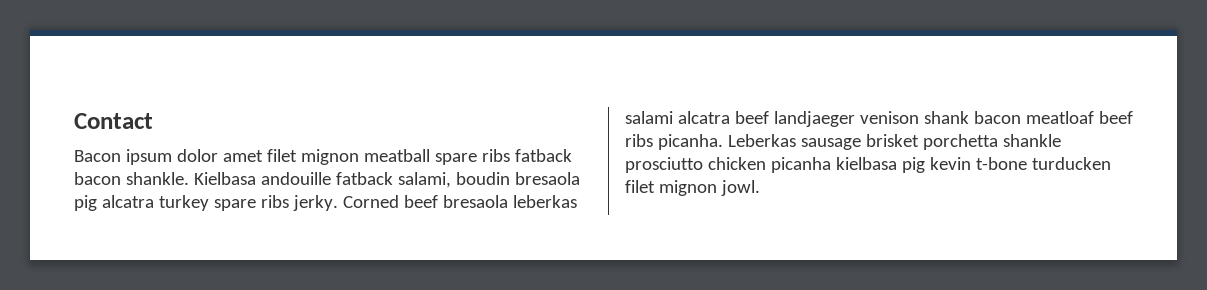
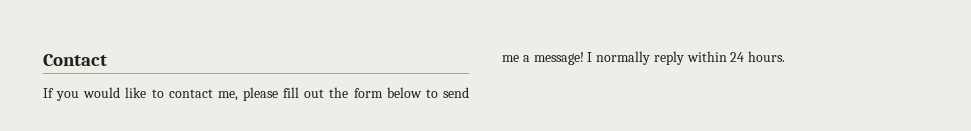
[74,149,572,165] [74,172,580,188] [74,195,577,211] [625,111,1133,127] [625,134,1061,150] [625,157,1111,173] [625,180,760,196] Bacon ipsum dolor amet filet mignon meatball spare ribs fatback bacon shankle. Kielbasa andouille fatback salami, boudin bresaola pig alcatra turkey spare ribs jerky. Corned beef bresaola leberkas salami alcatra beef landjaeger venison shank bacon meatloaf beef ribs picanha. Leberkas sausage brisket porchetta shankle prosciutto chicken picanha kielbasa pig kevin t-bone turducken filet mignon jowl. -> [43,87,470,101] [502,51,786,65] If you would like to contact me, please fill out the form below to send me a message! I normally reply within 24 hours.

